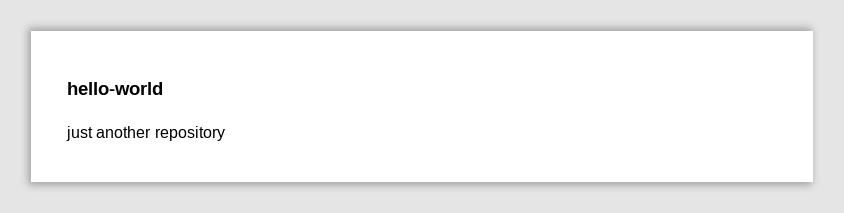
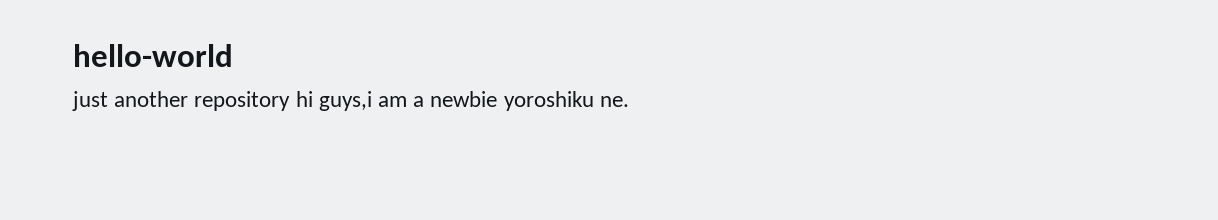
(225, 133) none -> [295,91,629,111] hi guys,i am a newbie yoroshiku ne.

